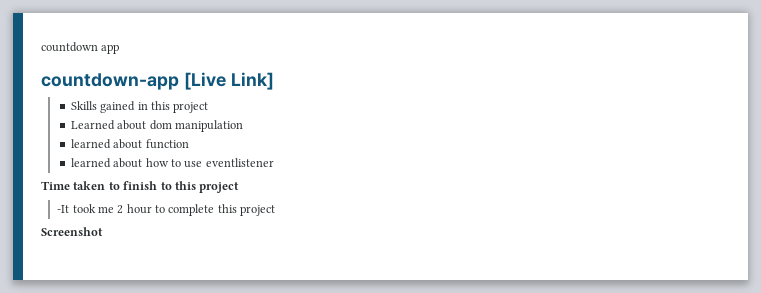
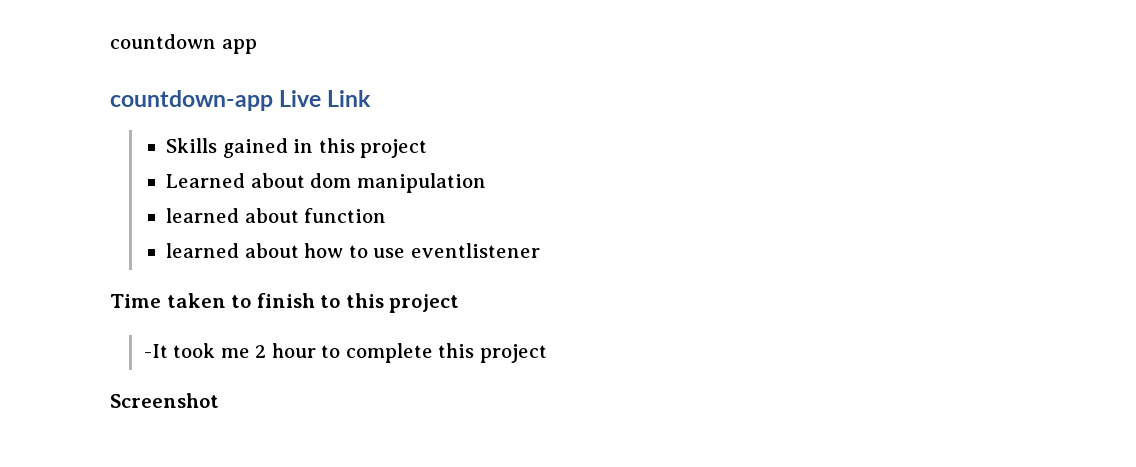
[183,72,274,90] [Live Link] -> [279,90,372,107] Live Link

